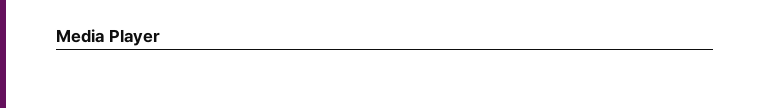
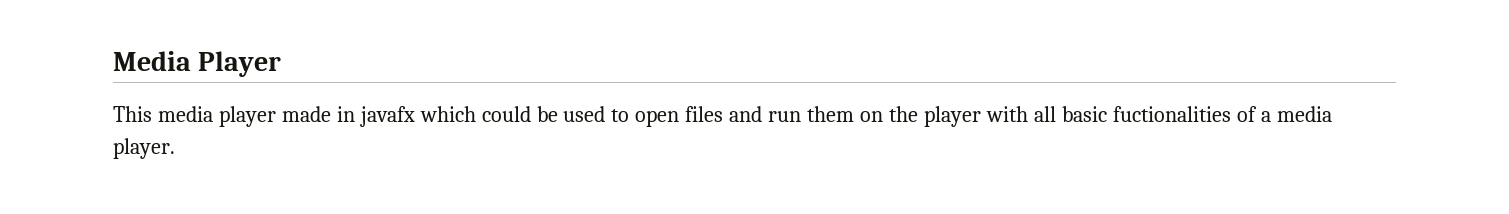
(160, 37) none -> [113,106,1332,127] [113,138,175,159] // This media player made in javafx which could be used to open files and run them on the player with all basic fuctionalities of a media player.

